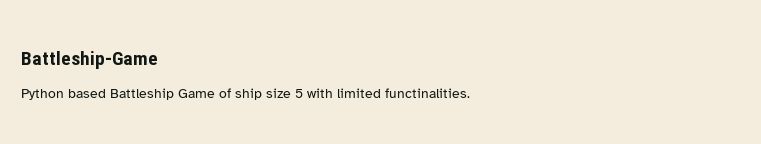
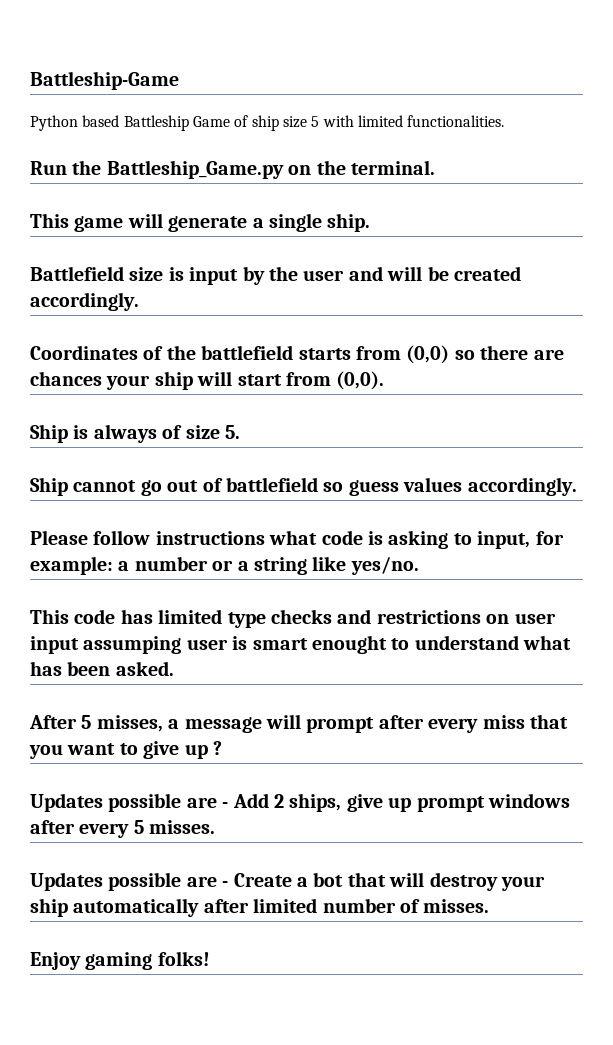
[385,88,470,98] functinalities. -> [407,115,505,127] [30,160,435,179] [30,213,371,232] [30,266,521,285] [30,292,139,311] [30,345,564,364] [30,371,385,390] [30,424,240,443] [30,477,577,496] [30,530,564,549] [30,556,419,575] [30,609,556,628] [30,635,572,654] [30,661,174,676] [29,714,568,733] [29,741,223,759] [30,793,570,812] [30,820,216,838] [30,872,545,891] [30,898,490,917] [30,951,210,970] functionalities. // Run the Battleship_Game.py on the terminal. // This game will generate a single ship. // Battlefield size is input by the user and will be created accordingly. // Coordinates of the battlefield starts from (0,0) so there are chances your ship will start from (0,0). // Ship is always of size 5. // Ship cannot go out of battlefield so guess values accordingly. // Please follow instructions what code is asking to input, for example: a number or a string like yes/no. // This code has limited type checks and restrictions on user input assumping user is smart enought to understand what has been asked. // After 5 misses, a message will prompt after every miss that you want to give up ? // Updates possible are - Add 2 ships, give up prompt windows after every 5 misses. // Updates possible are - Create a bot that will destroy your ship automatically after limited number of misses. // Enjoy gaming folks!

